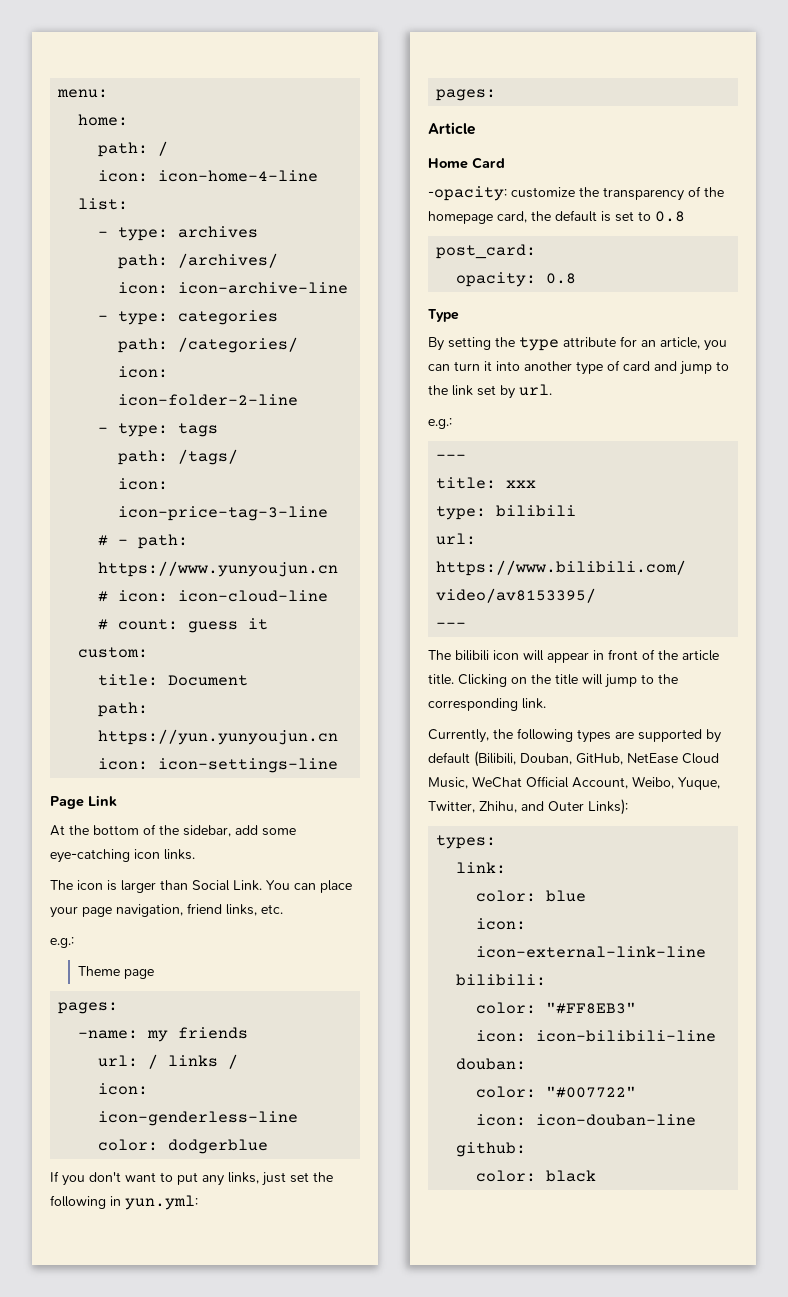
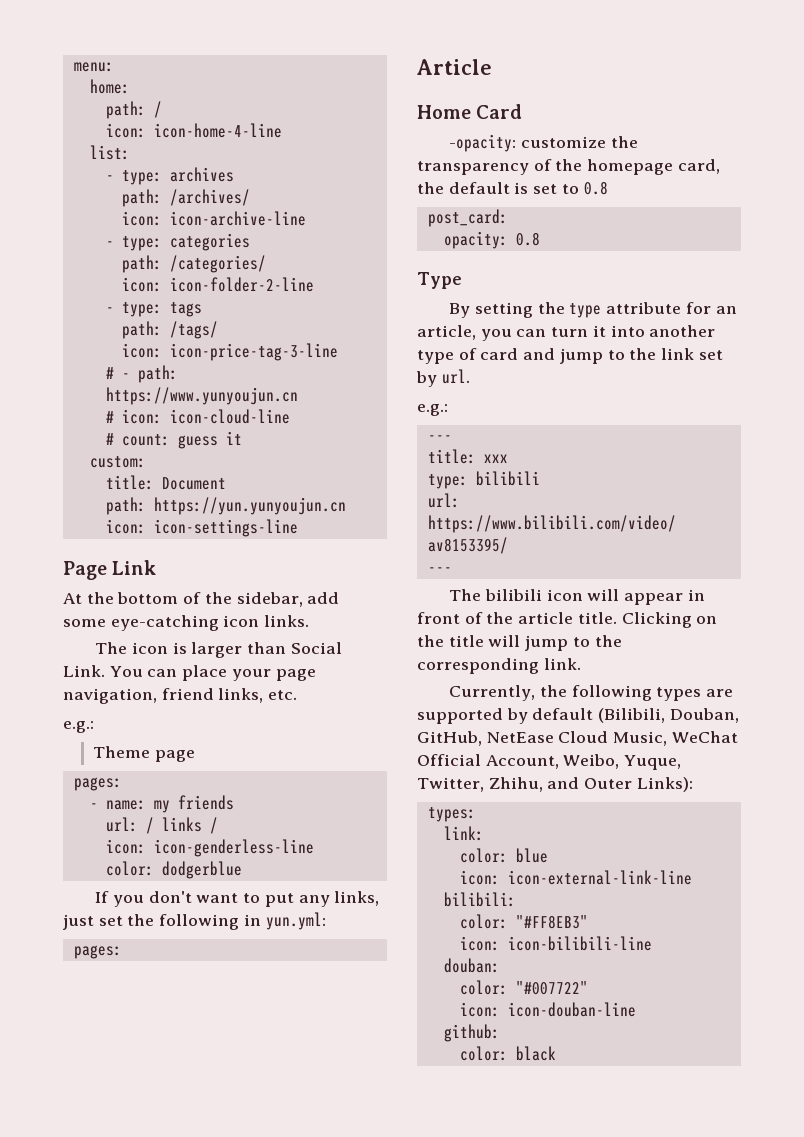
[78,1030,139,1039] -name: -> [89,800,146,810] - name:

